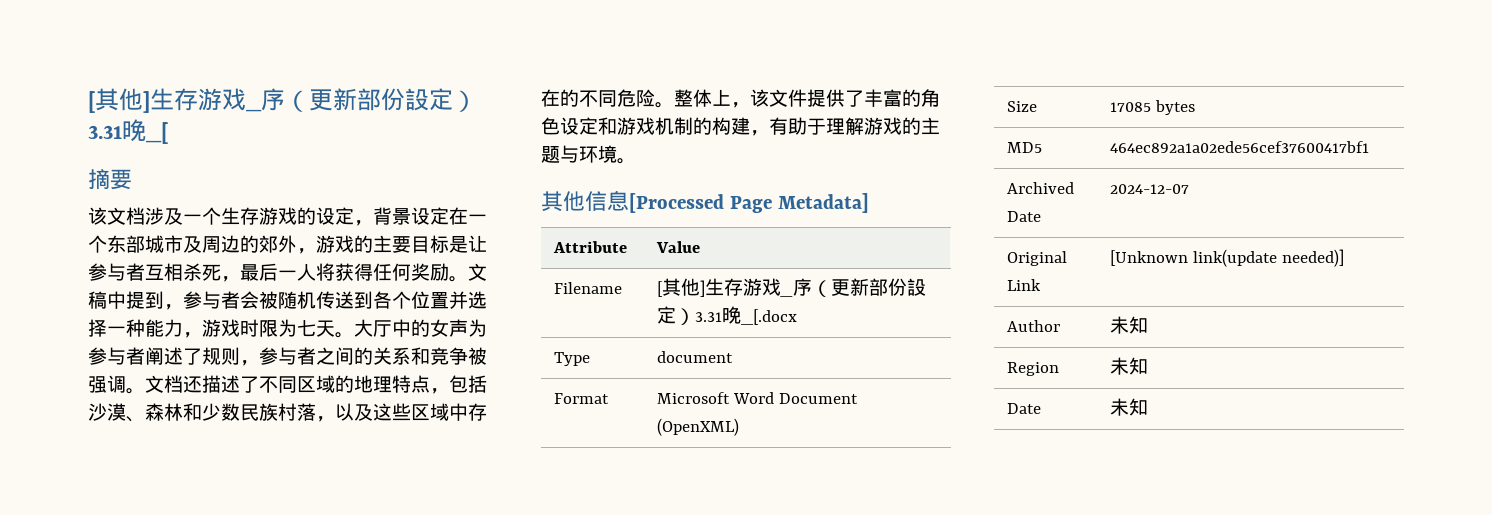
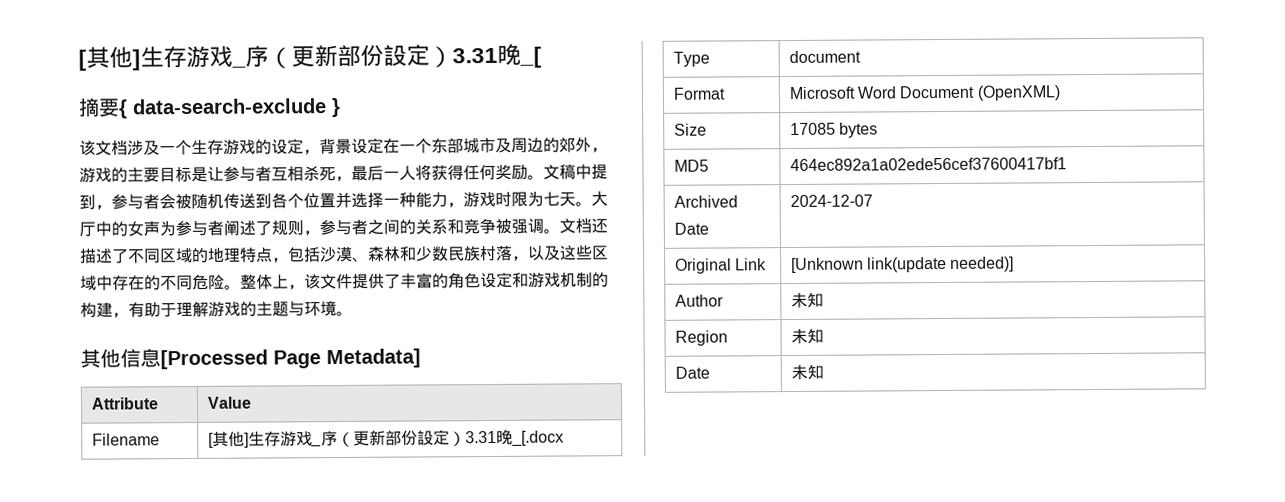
(132, 179) none -> [118,98,341,119] { data-search-exclude }

